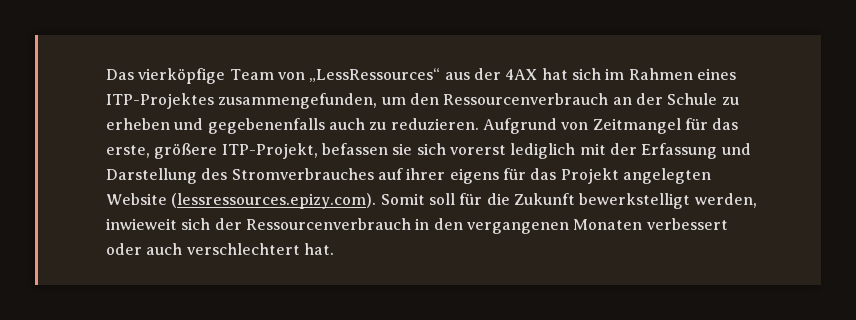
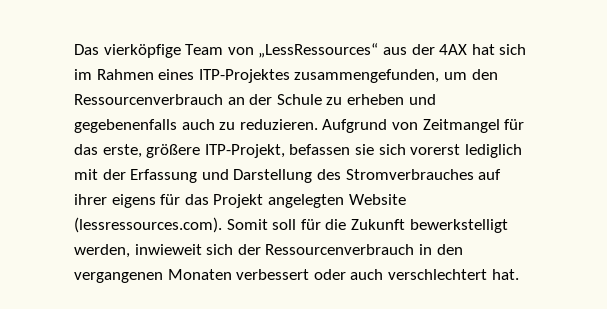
[171,193,377,209] (lessressources.epizy.com). -> [74,217,222,233] (lessressources.com).

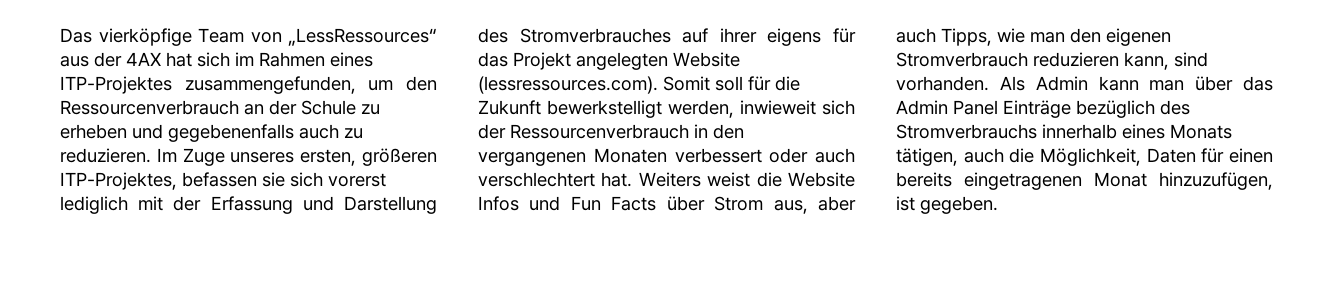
[322,119,525,133] [74,144,285,158] Aufgrund von Zeitmangel für das erste, größere ITP-Projekt, -> [156,148,438,166] [60,172,177,190] Im Zuge unseres ersten, größeren ITP-Projektes,
(519, 274) none -> [638,172,855,187] [478,196,856,214] [896,28,1171,46] [896,52,1208,70] [896,76,1273,91] [896,100,1190,118] [896,124,1232,139] [896,148,1273,166] [896,172,1273,190] [896,196,998,214] Weiters weist die Website Infos und Fun Facts über Strom aus, aber auch Tipps, wie man den eigenen Stromverbrauch reduzieren kann, sind vorhanden. Als Admin kann man über das Admin Panel Einträge bezüglich des Stromverbrauchs innerhalb eines Monats tätigen, auch die Möglichkeit, Daten für einen bereits eingetragenen Monat hinzuzufügen, ist gegeben.

